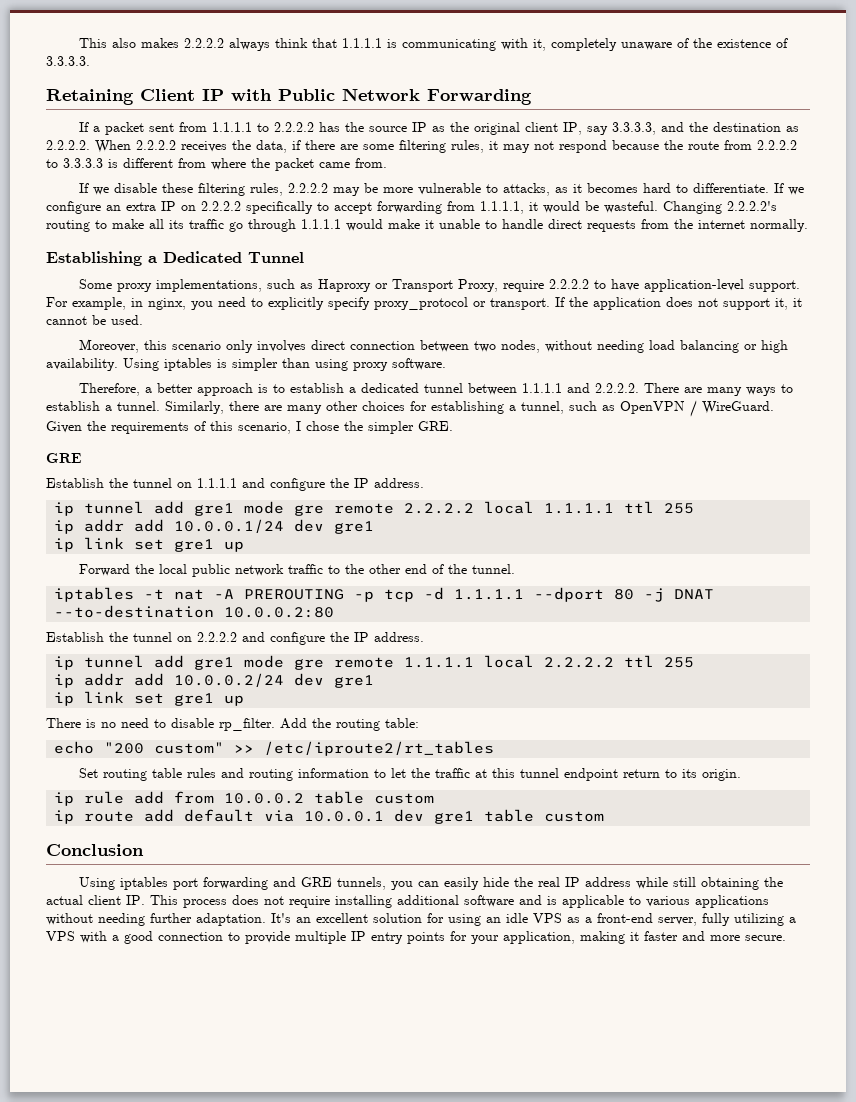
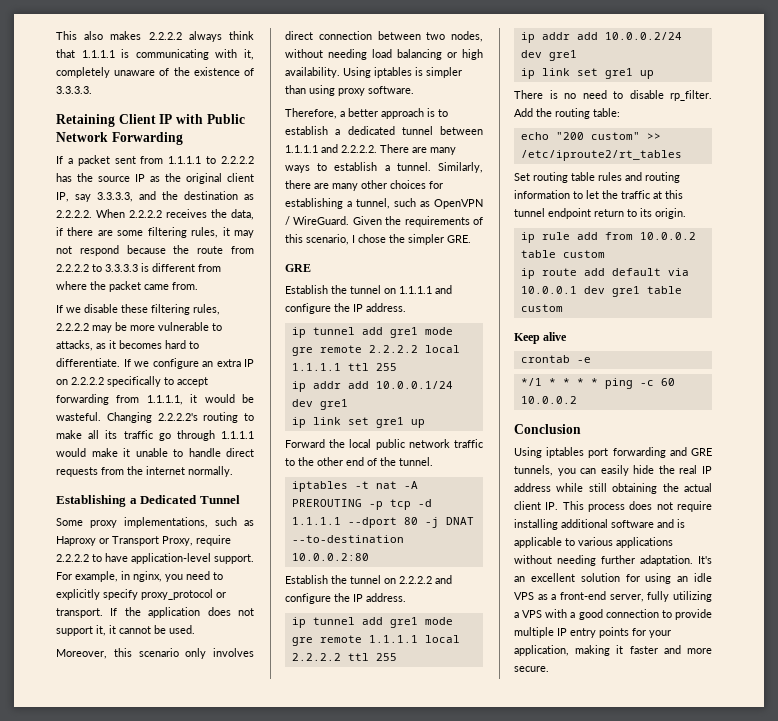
(605, 816) none -> [514,332,568,344] [520,355,591,363] [520,378,675,389] [520,396,577,404] // Keep alive // crontab -e // */1 * * * * ping -c 60 10.0.0.2

